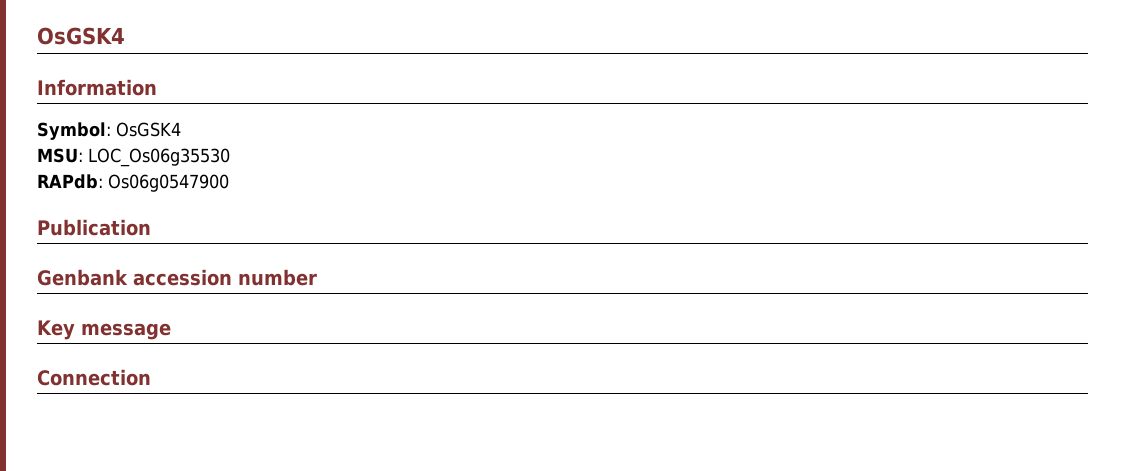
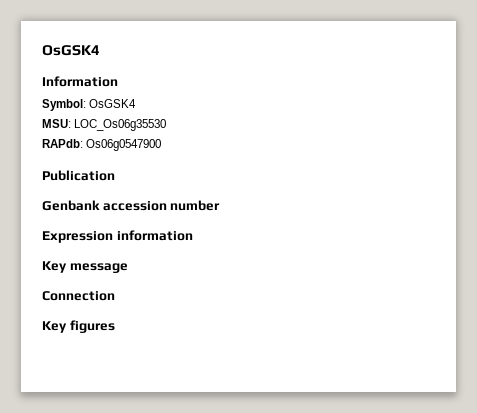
(317, 277) none -> [42,230,193,243] // Expression information
(151, 377) none -> [42,320,115,333] // Key figures

